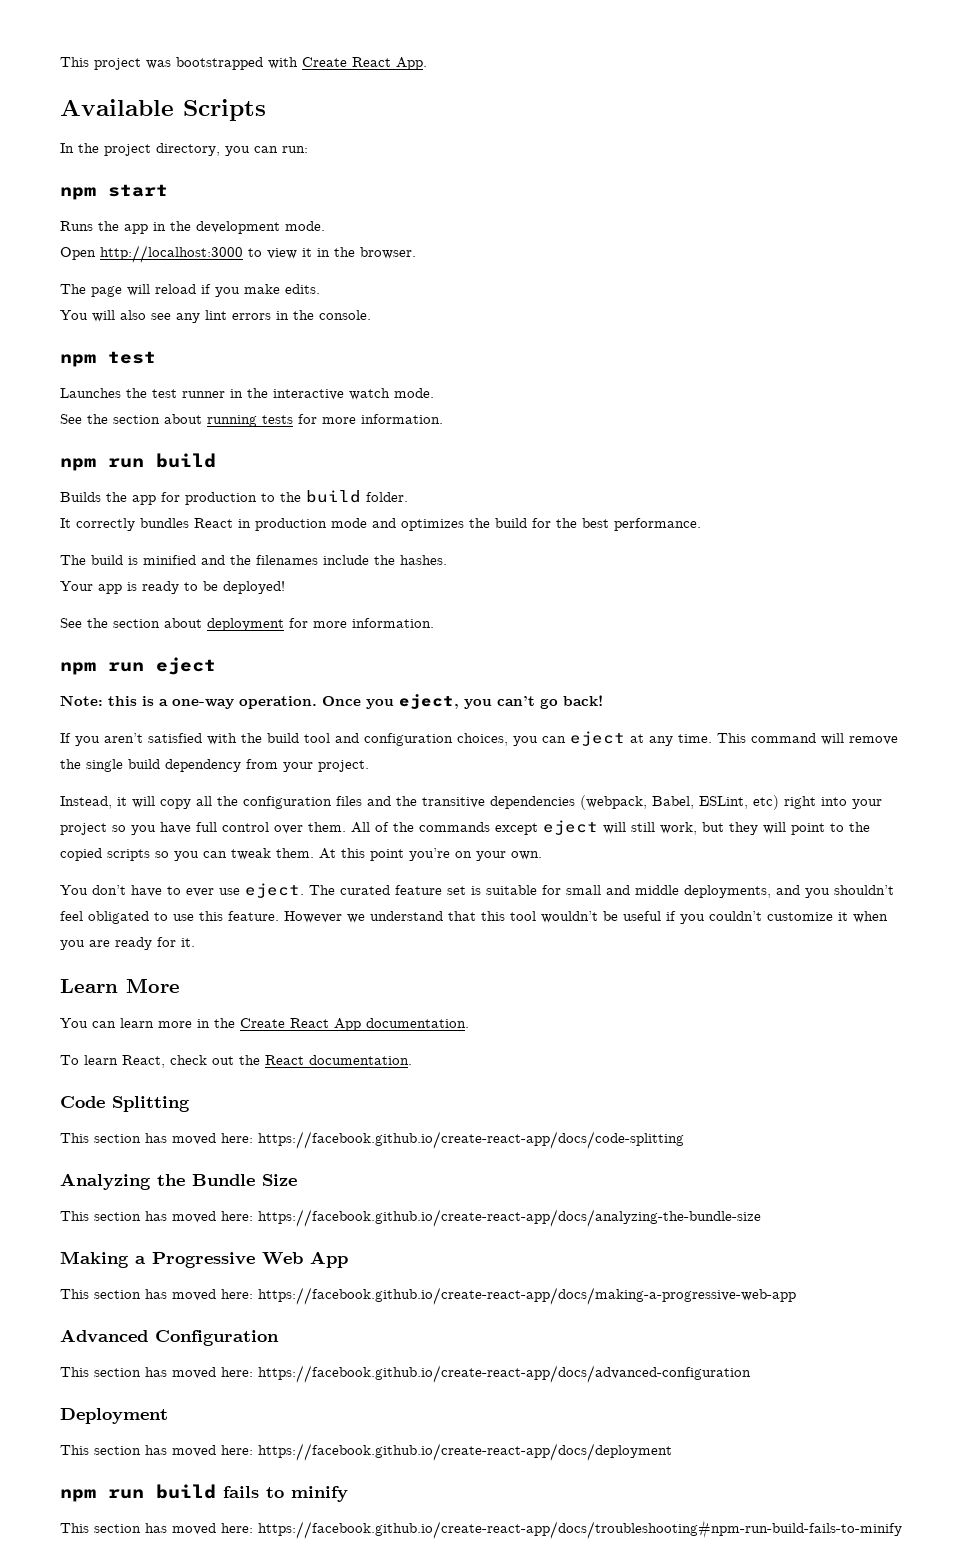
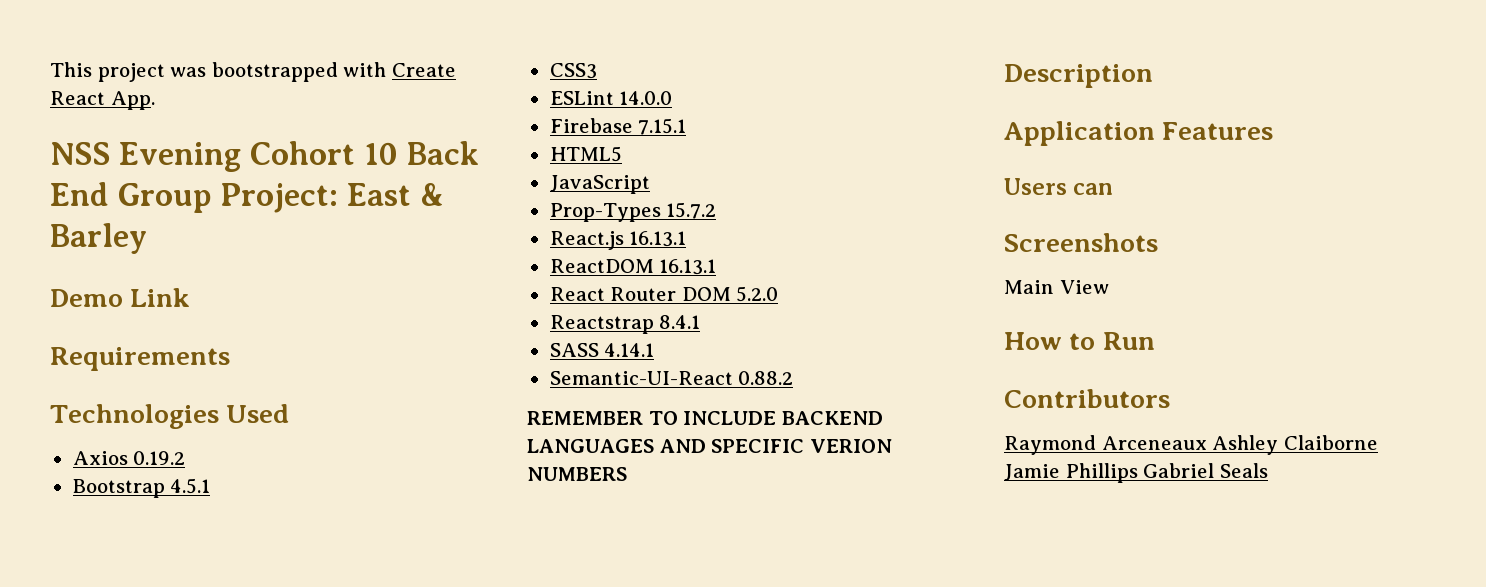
[60,99,266,121] [60,143,308,156] [60,184,168,200] [60,221,325,234] [60,245,416,263] [60,284,320,297] [60,310,371,323] [60,351,156,367] [60,388,434,400] [60,414,443,427] [60,453,216,471] [60,490,408,505] [60,518,701,531] [60,555,447,565] [60,581,285,594] [60,618,434,631] [60,657,216,675] [60,694,603,709] [60,731,898,746] [60,759,369,772] [60,795,882,810] [60,820,870,835] [60,848,542,861] [60,883,894,898] [60,911,888,924] [60,937,195,950] [60,978,180,993] [60,1018,469,1031] [60,1055,412,1068] [60,1096,190,1112] [60,1131,684,1149] [60,1173,297,1190] [60,1209,761,1227] [60,1251,348,1268] [60,1287,796,1305] [60,1329,279,1346] [60,1365,751,1383] [60,1408,168,1424] [60,1443,672,1461] [60,1484,348,1502] [60,1520,902,1539] Available Scripts // In the project directory, you can run: // npm start // Runs the app in the development mode. // Open http://localhost:3000 to view it in the browser. // The page will reload if you make edits. // You will also see any lint errors in the console. // npm test // Launches the test runner in the interactive watch mode. // See the section about running tests for more information. // npm run build // Builds the app for production to the build folder. // It correctly bundles React in production mode and optimizes the build for the best performance. // The build is minified and the filenames include the hashes. // Your app is ready to be deployed! // See the section about deployment for more information. // npm run eject // Note: this is a one-way operation. Once you eject, you can’t go back! // If you aren’t satisfied with the build tool and configuration choices, you can eject at any time. This command will remove the single build dependency from your project. // Instead, it will copy all the configuration files and the transitive dependencies (webpack, Babel, ESLint, etc) right into your project so you have full control over them. All of the commands except eject will still work, but they will point to the copied scripts so you can tweak them. At this point you’re on your own. // You don’t have to ever use eject. The curated feature set is suitable for small and middle deployments, and you shouldn’t feel obligated to use this feature. However we understand that this tool wouldn’t be useful if you couldn’t customize it when you are ready for it. // Learn More // You can learn more in the Create React App documentation. // To learn React, check out the React documentation. // Code Splitting // This section has moved here: https://facebook.github.io/create-react-app/docs/code-splitting // Analyzing the Bundle Size // This section has moved here: https://facebook.github.io/create-react-app/docs/analyzing-the-bundle-size // Making a Progressive Web App // This section has moved here: https://facebook.github.io/create-react-app/docs/making-a-progressive-web-app // Advanced Configuration // This section has moved here: https://facebook.github.io/create-react-app/docs/advanced-configuration // Deployment // This section has moved here: https://facebook.github.io/create-react-app/docs/deployment // npm run build fails to minify // This section has moved here: https://facebook.github.io/create-react-app/docs/troubleshooting#npm-run-build-fails-to-minify -> [50,141,479,172] [50,182,443,213] [50,223,147,254] [50,288,191,307] [50,347,230,371] [50,404,290,429] [72,451,186,465] [72,478,211,498] [549,63,597,79] [549,91,673,105] [549,118,687,135] [549,146,622,162] [549,175,650,194] [549,202,717,222] [549,231,687,250] [549,259,717,275] [549,286,779,302] [549,315,701,334] [549,343,655,357] [549,371,794,385] [527,411,883,425] [527,439,892,453] [527,467,627,481] [1004,64,1153,88] [1004,121,1274,146] [1004,178,1114,195] [1004,233,1158,252] [1004,280,1109,294] [1004,332,1155,350] [1004,389,1170,408] [1004,435,1378,455] [1004,463,1268,483] NSS Evening Cohort 10 Back End Group Project: East & Barley // Demo Link // Requirements // Technologies Used // Axios 0.19.2 // Bootstrap 4.5.1 // CSS3 // ESLint 14.0.0 // Firebase 7.15.1 // HTML5 // JavaScript // Prop-Types 15.7.2 // React.js 16.13.1 // ReactDOM 16.13.1 // React Router DOM 5.2.0 // Reactstrap 8.4.1 // SASS 4.14.1 // Semantic-UI-React 0.88.2 // REMEMBER TO INCLUDE BACKEND LANGUAGES AND SPECIFIC VERION NUMBERS // Description // Application Features // Users can // Screenshots // Main View // How to Run // Contributors // Raymond Arceneaux Ashley Claiborne Jamie Phillips Gabriel Seals

